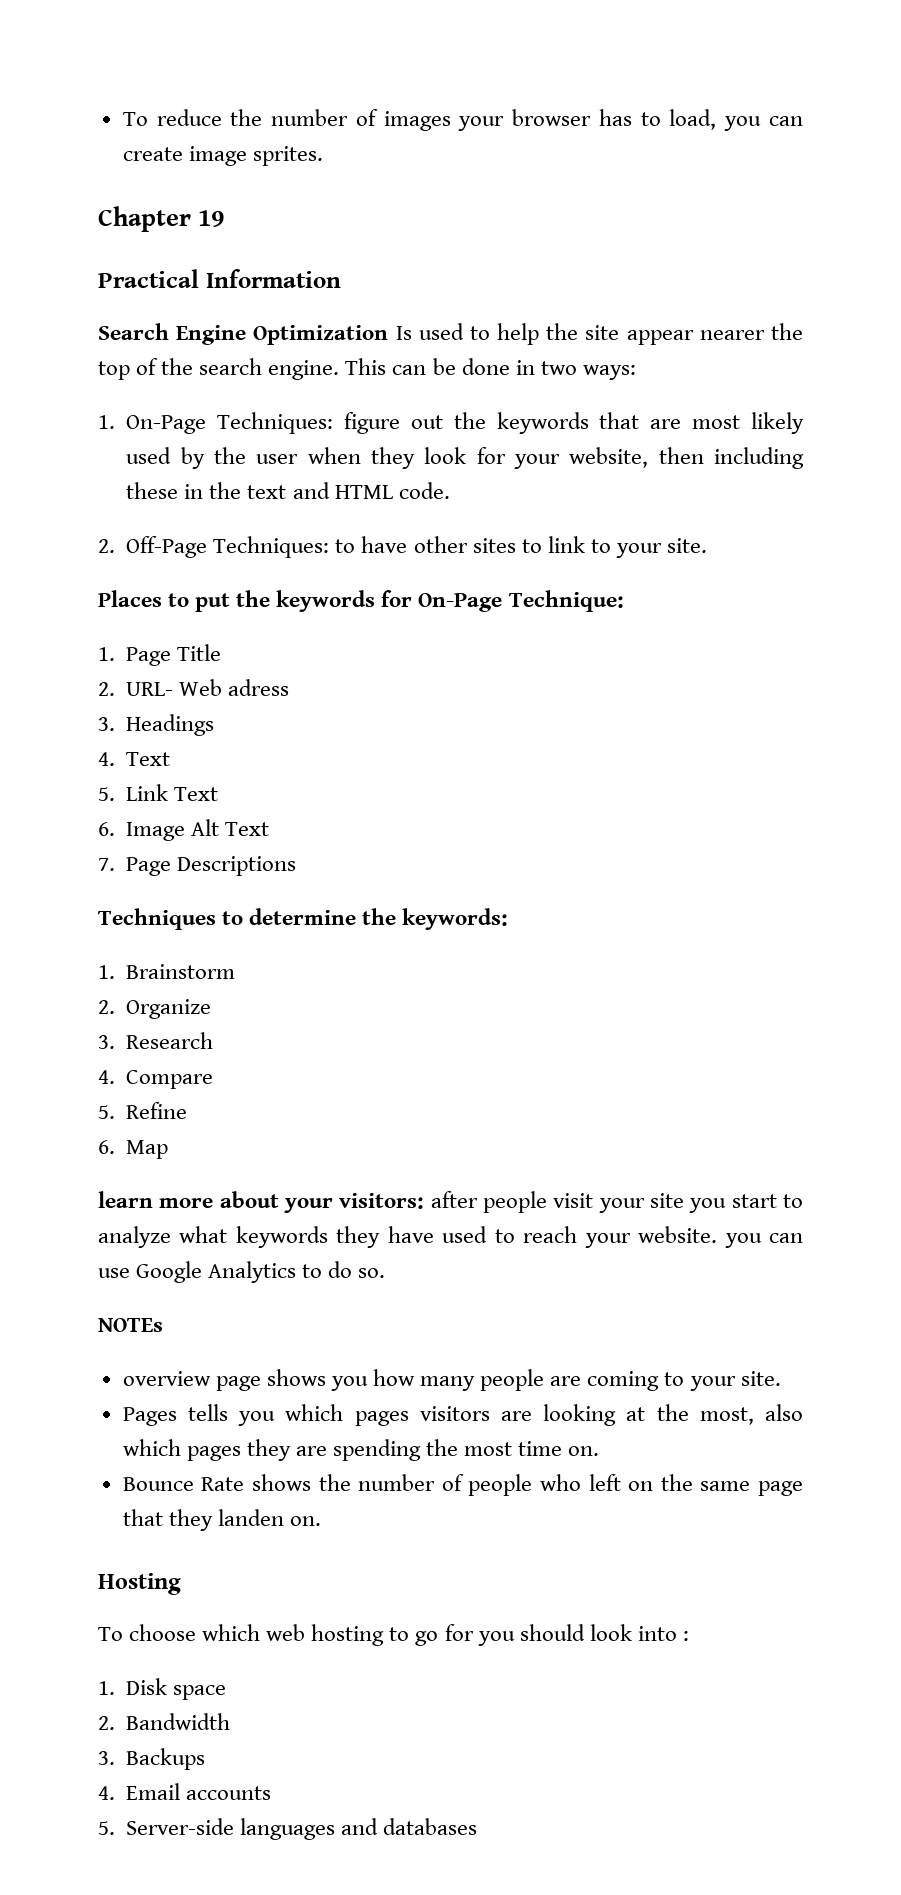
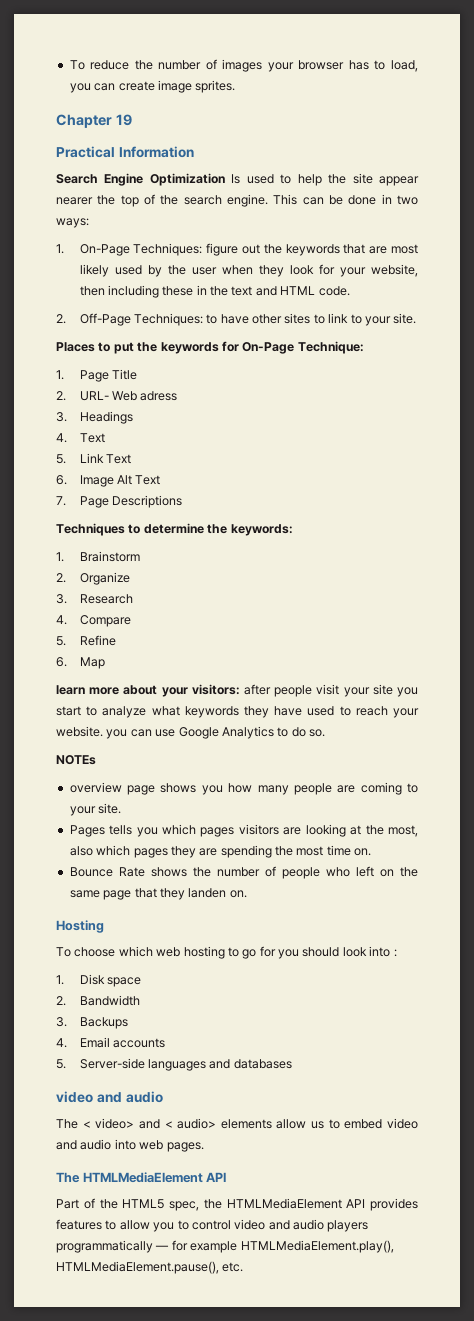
(478, 1826) none -> [56,1091,163,1103] [56,1118,418,1129] [56,1139,204,1152] [56,1172,227,1183] [56,1198,418,1211] [56,1219,369,1232] [56,1240,394,1253] [56,1261,244,1274] // video and audio // The < video> and < audio> elements allow us to embed video and audio into web pages. // The HTMLMediaElement API // Part of the HTML5 spec, the HTMLMediaElement API provides features to allow you to control video and audio players programmatically — for example HTMLMediaElement.play(), HTMLMediaElement.pause(), etc.

